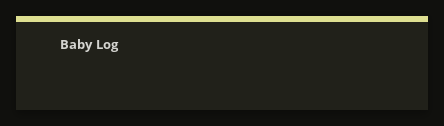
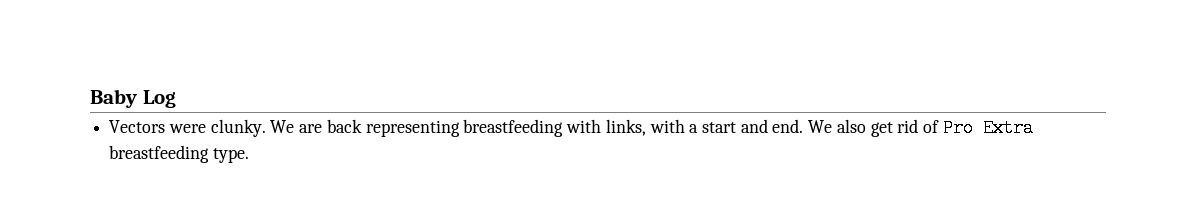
(119, 46) none -> [109,119,1033,137] [109,145,249,163] // Vectors were clunky. We are back representing breastfeeding with links, with a start and end. We also get rid of Pro Extra breastfeeding type.

